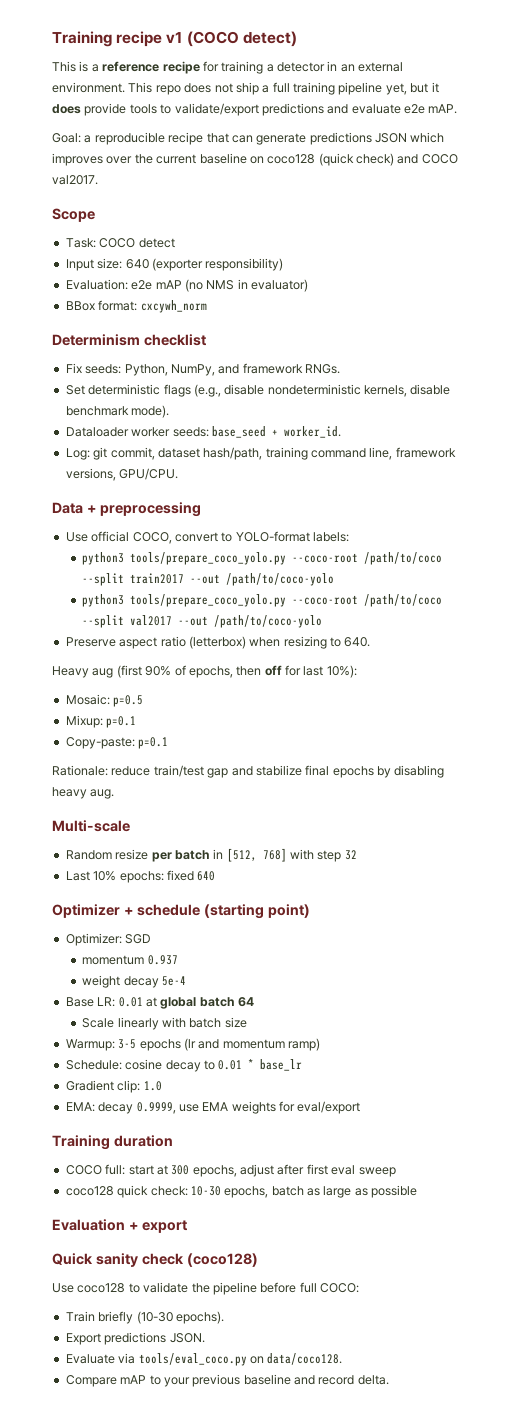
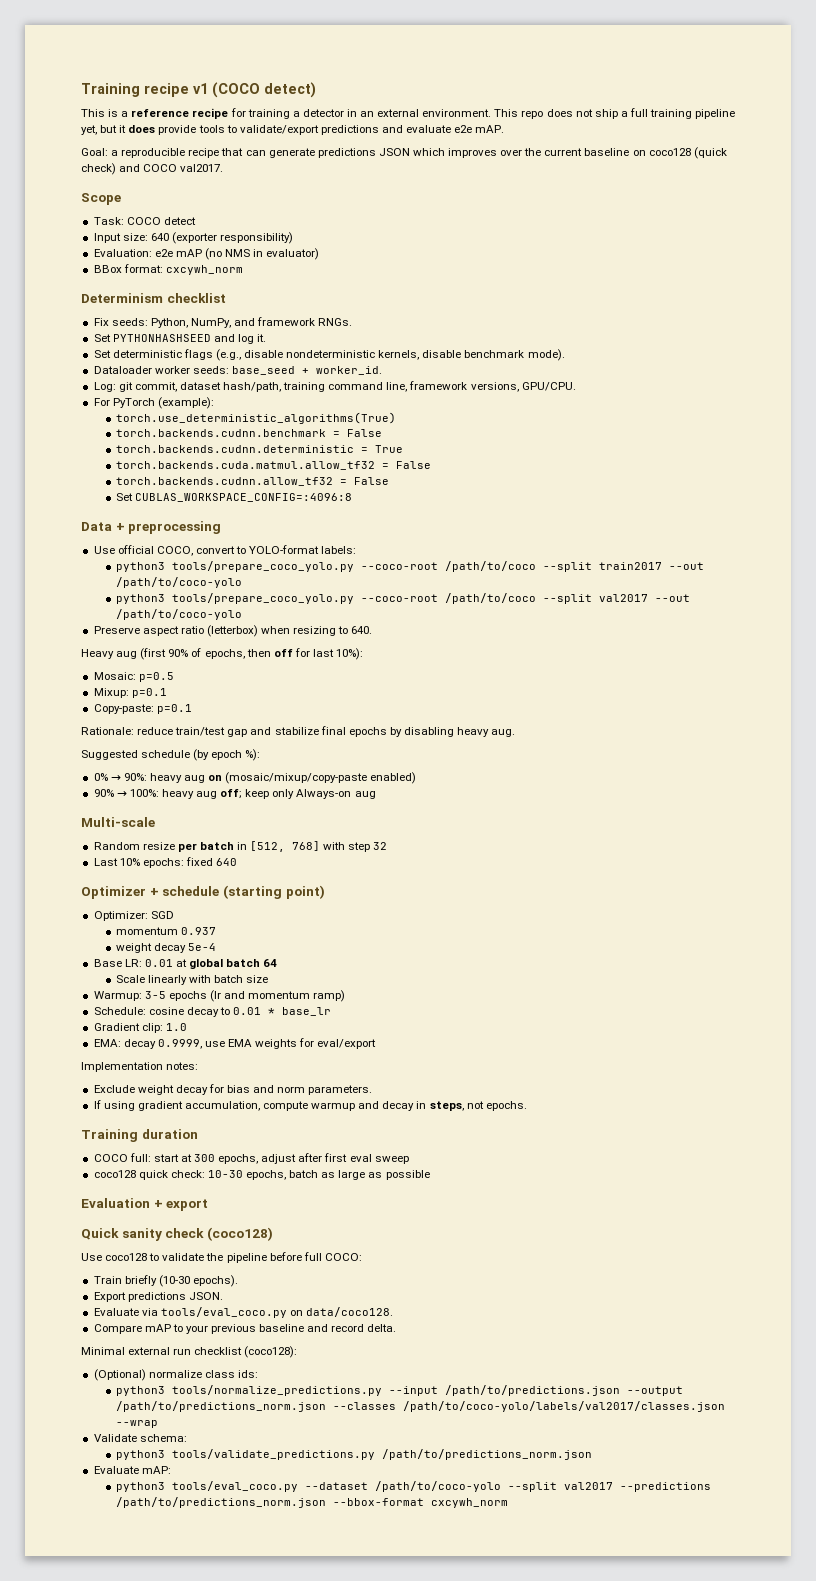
(340, 369) none -> [93,334,267,344] // Set PYTHONHASHSEED and log it.
(179, 474) none -> [93,397,214,409] [115,412,396,424] [115,429,382,437] [115,445,403,453] [115,461,431,470] [115,477,389,486] [115,493,353,502] // For PyTorch (example): // torch.use_deterministic_algorithms(True) // torch.backends.cudnn.benchmark = False // torch.backends.cudnn.deterministic = True // torch.backends.cuda.matmul.allow_tf32 = False // torch.backends.cudnn.allow_tf32 = False // Set CUBLAS_WORKSPACE_CONFIG=:4096:8
(115, 794) none -> [81,749,261,761] [93,772,417,784] [93,789,376,799] // Suggested schedule (by epoch %): // 0% → 90%: heavy aug on (mosaic/mixup/copy-paste enabled) // 90% → 100%: heavy aug off; keep only Always-on aug
(361, 1107) none -> [81,1062,199,1072] [93,1084,373,1095] [93,1100,527,1111] // Implementation notes: // Exclude weight decay for bias and norm parameters. // If using gradient accumulation, compute warmup and decay in steps, not epochs.
(389, 1380) none -> [81,1346,298,1358] [93,1369,258,1381] [115,1385,683,1396] [115,1401,725,1412] [115,1420,158,1428] [93,1434,187,1442] [115,1449,592,1460] [93,1466,171,1474] [115,1481,711,1492] [115,1497,508,1508] // Minimal external run checklist (coco128): // (Optional) normalize class ids: // python3 tools/normalize_predictions.py --input /path/to/predictions.json --output /path/to/predictions_norm.json --classes /path/to/coco-yolo/labels/val2017/classes.json --wrap // Validate schema: // python3 tools/validate_predictions.py /path/to/predictions_norm.json // Evaluate mAP: // python3 tools/eval_coco.py --dataset /path/to/coco-yolo --split val2017 --predictions /path/to/predictions_norm.json --bbox-format cxcywh_norm

